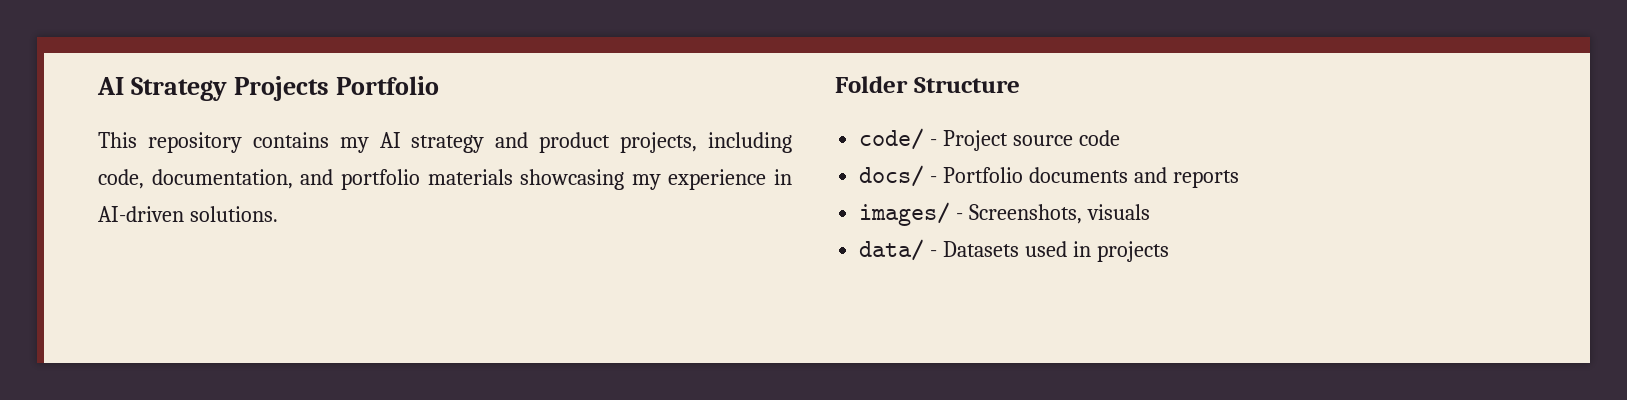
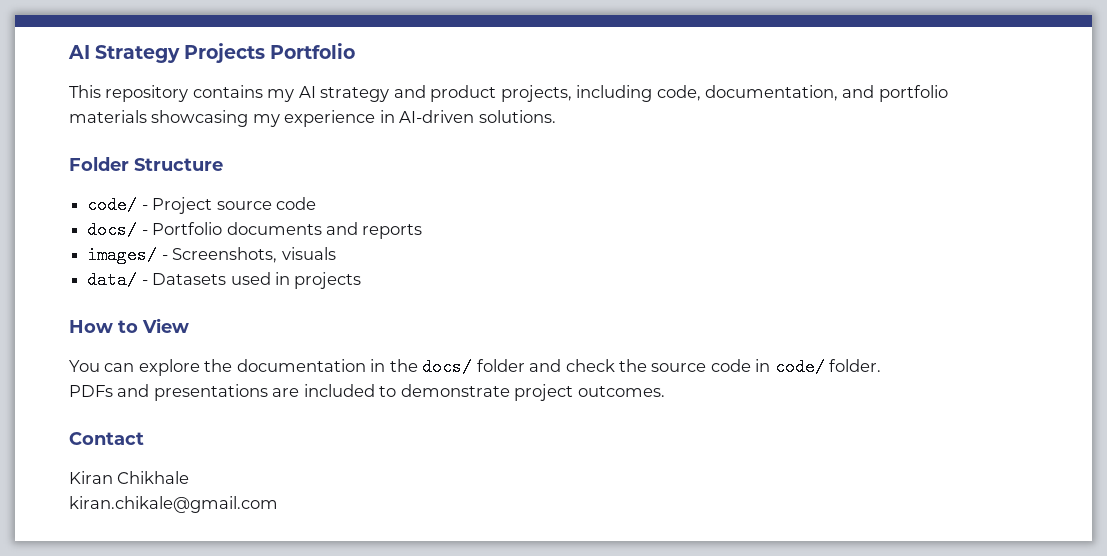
(1169, 251) none -> [69,318,189,333] [69,358,882,376] [69,384,665,401] [69,432,144,445] [69,471,190,484] [69,496,278,513] // How to View // You can explore the documentation in the docs/ folder and check the source code in code/ folder. // PDFs and presentations are included to demonstrate project outcomes. // Contact // Kiran Chikhale // kiran.chikale@gmail.com

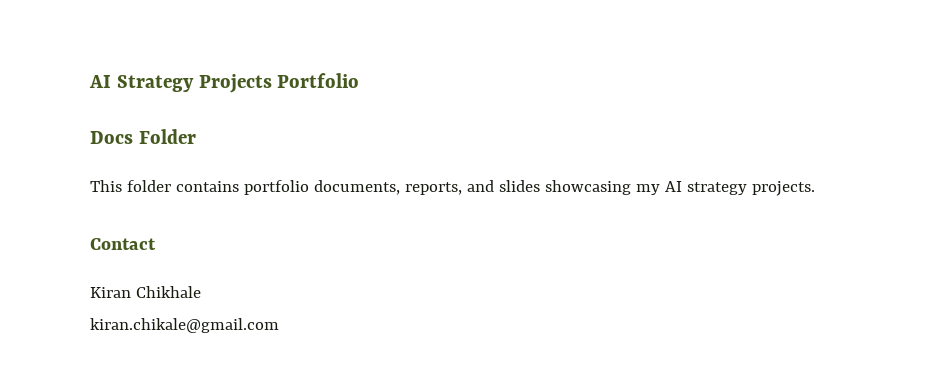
(356, 51) none -> [90,129,196,144] // Docs Folder
[105,85,948,102] [69,110,556,127] [69,157,223,171] [87,196,316,214] [87,221,423,239] [87,246,336,264] [87,271,362,289] [69,318,189,333] [69,358,882,376] [69,384,665,401] repository contains my AI strategy and product projects, including code, documentation, and portfolio materials showcasing my experience in AI-driven solutions. // Folder Structure // code/ - Project source code // docs/ - Portfolio documents and reports // images/ - Screenshots, visuals // data/ - Datasets used in projects // How to View // You can explore the documentation in the docs/ folder and check the source code in code/ folder. // PDFs and presentations are included to demonstrate project outcomes. -> [126,180,815,196] folder contains portfolio documents, reports, and slides showcasing my AI strategy projects.

